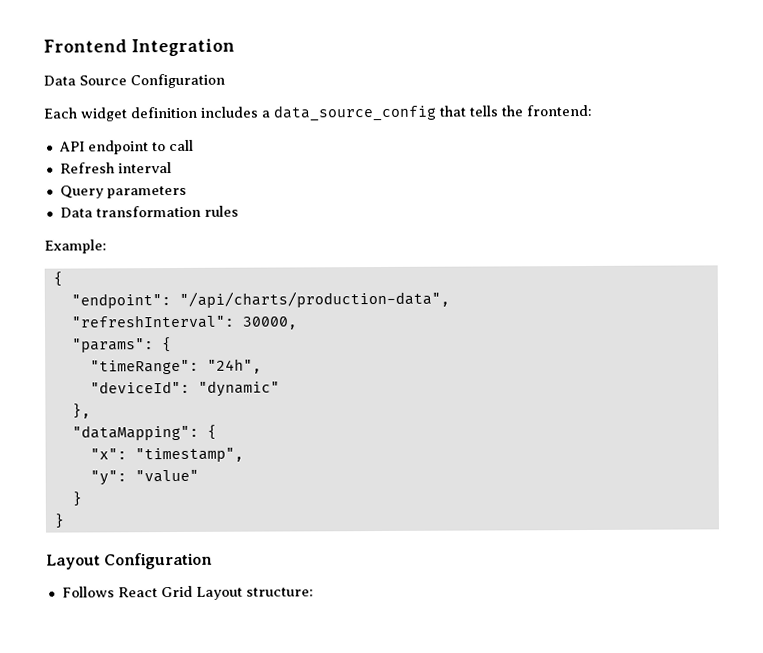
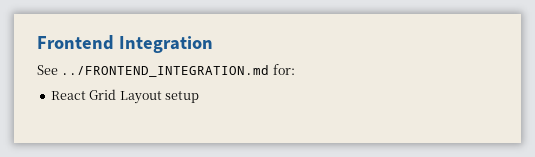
[43,73,225,89] [43,104,592,122] [58,139,194,155] [59,162,172,174] [59,185,187,199] [59,205,239,218] [44,239,107,254] [52,271,63,287] [70,290,450,309] [70,314,298,330] [71,337,172,353] [89,358,262,375] [89,380,280,397] [71,403,91,419] [71,424,217,441] [89,447,244,463] [89,469,199,486] [71,491,82,507] [53,513,64,529] [46,552,214,570] [61,586,115,598] Data Source Configuration // Each widget definition includes a data_source_config that tells the frontend: // API endpoint to call // Refresh interval // Query parameters // Data transformation rules // Example: // { // "endpoint": "/api/charts/production-data", // "refreshInterval": 30000, // "params": { // "timeRange": "24h", // "deviceId": "dynamic" // }, // "dataMapping": { // "x": "timestamp", // "y": "value" // } // } // Layout Configuration // Follows -> [37,64,295,77] See ../FRONTEND_INTEGRATION.md for: //
[245,587,314,597] structure: -> [164,91,199,103] setup

